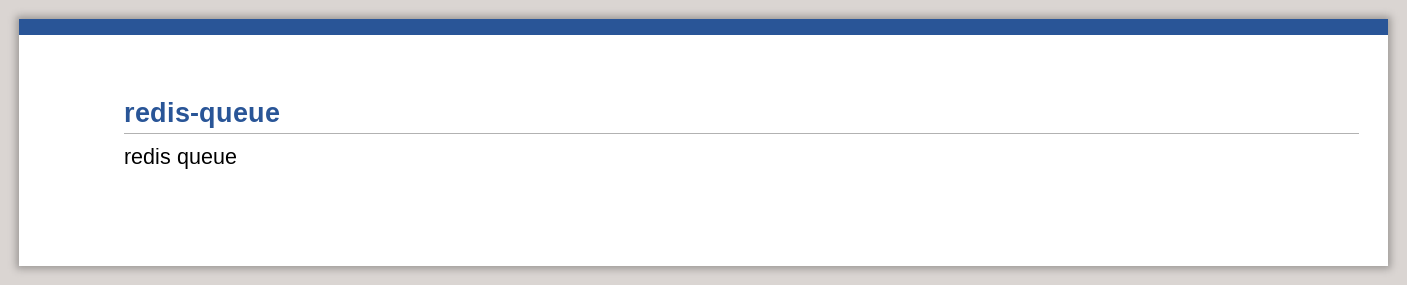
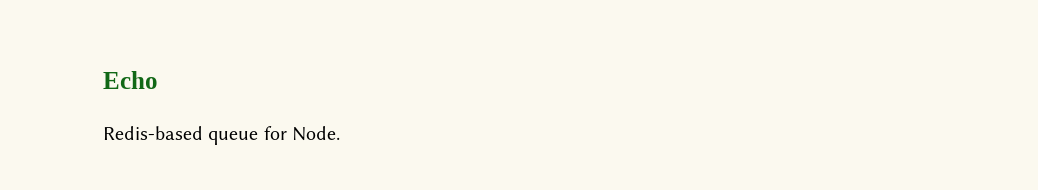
[124,102,280,128] [124,148,237,169] redis-queue // redis queue -> [103,71,158,89] [103,126,341,145] Echo // Redis-based queue for Node.

